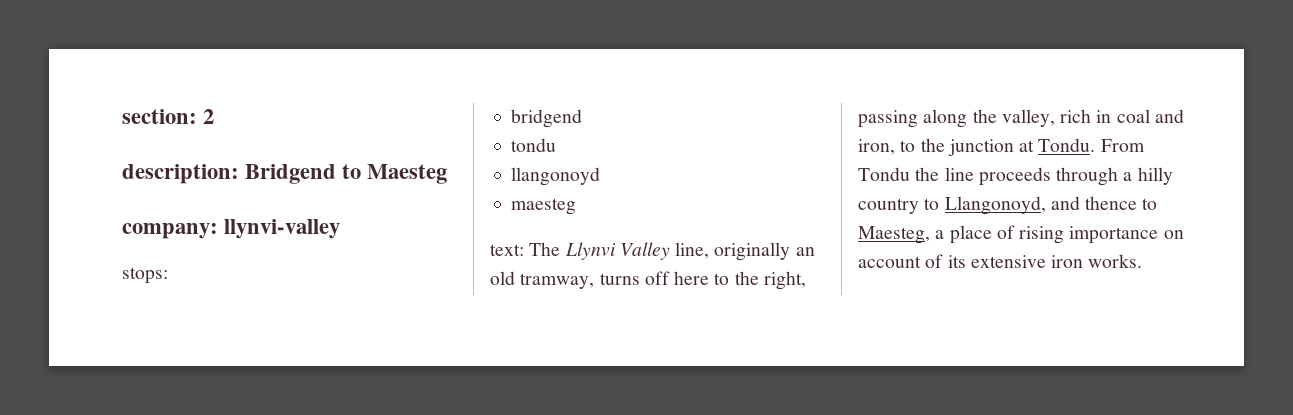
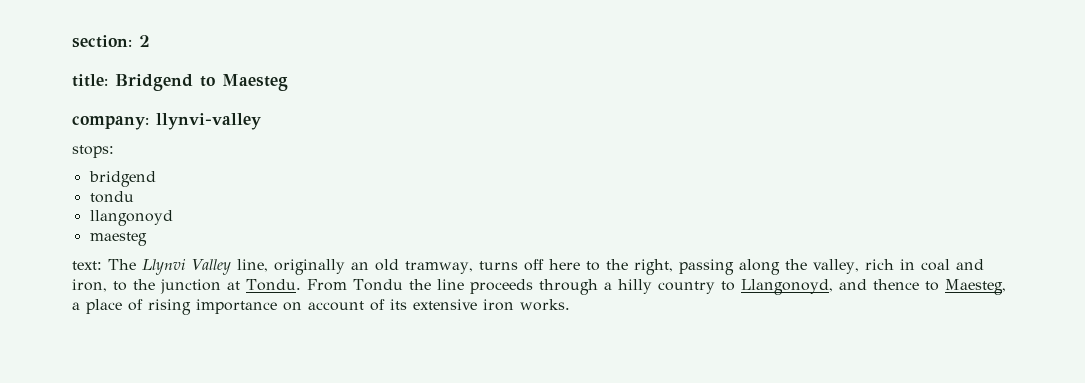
[122,164,239,184] description: -> [72,74,108,87] title:

